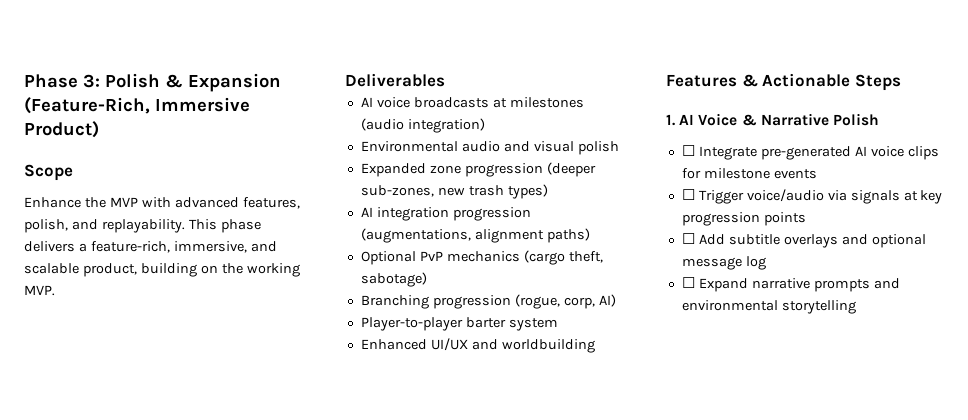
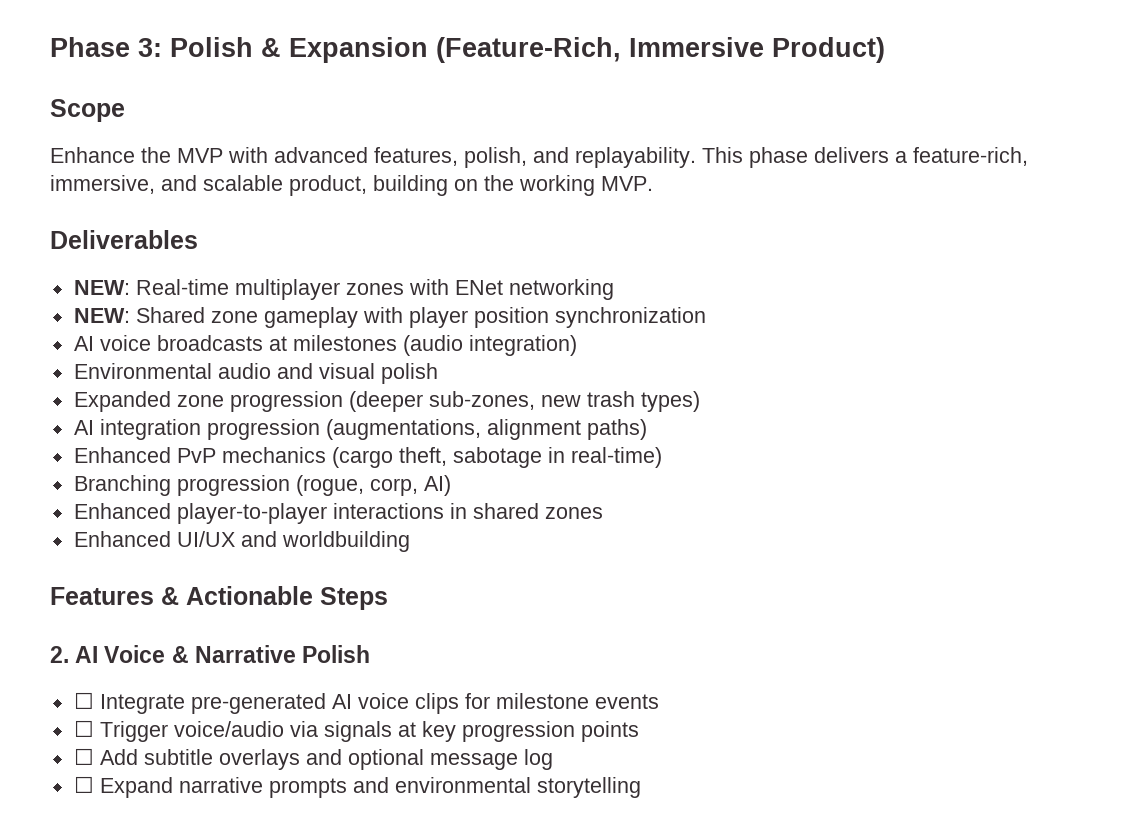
(445, 80) none -> [73,279,614,300] [73,307,706,328] // NEW: Real-time multiplayer zones with ENet networking // NEW: Shared zone gameplay with player position synchronization
[360,251,416,265] Optional -> [73,447,171,463] Enhanced
[360,272,427,287] sabotage) -> [452,447,662,468] sabotage in real-time)
[360,317,558,331] Player-to-player barter system -> [73,503,603,524] Enhanced player-to-player interactions in shared zones
[666,114,675,126] 1. -> [50,646,69,663] 2.

